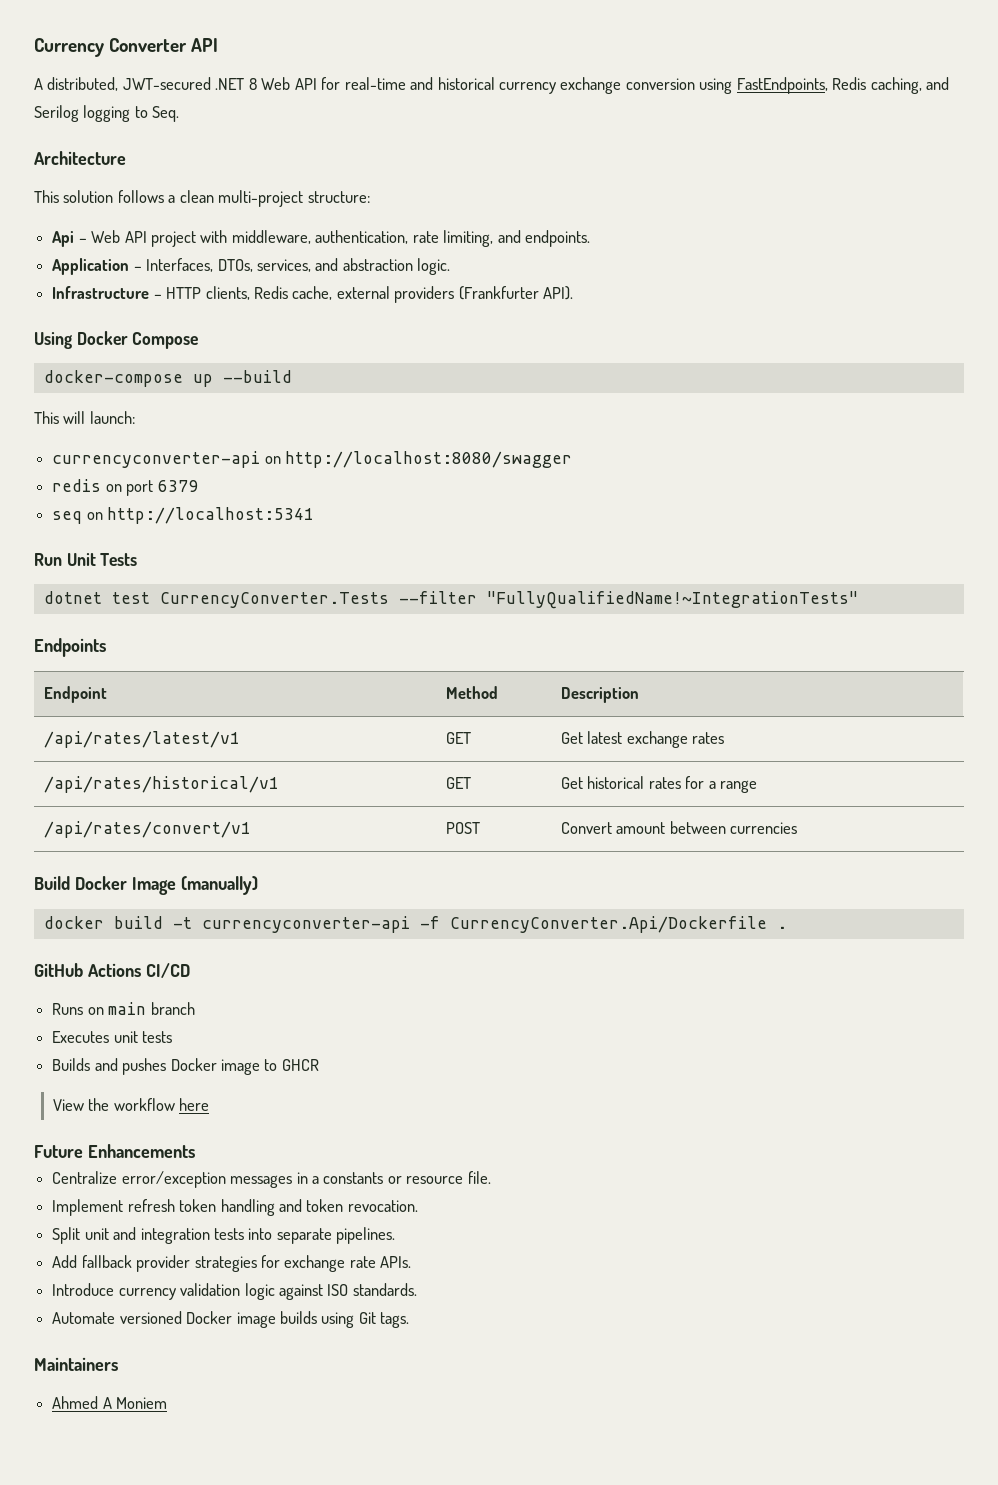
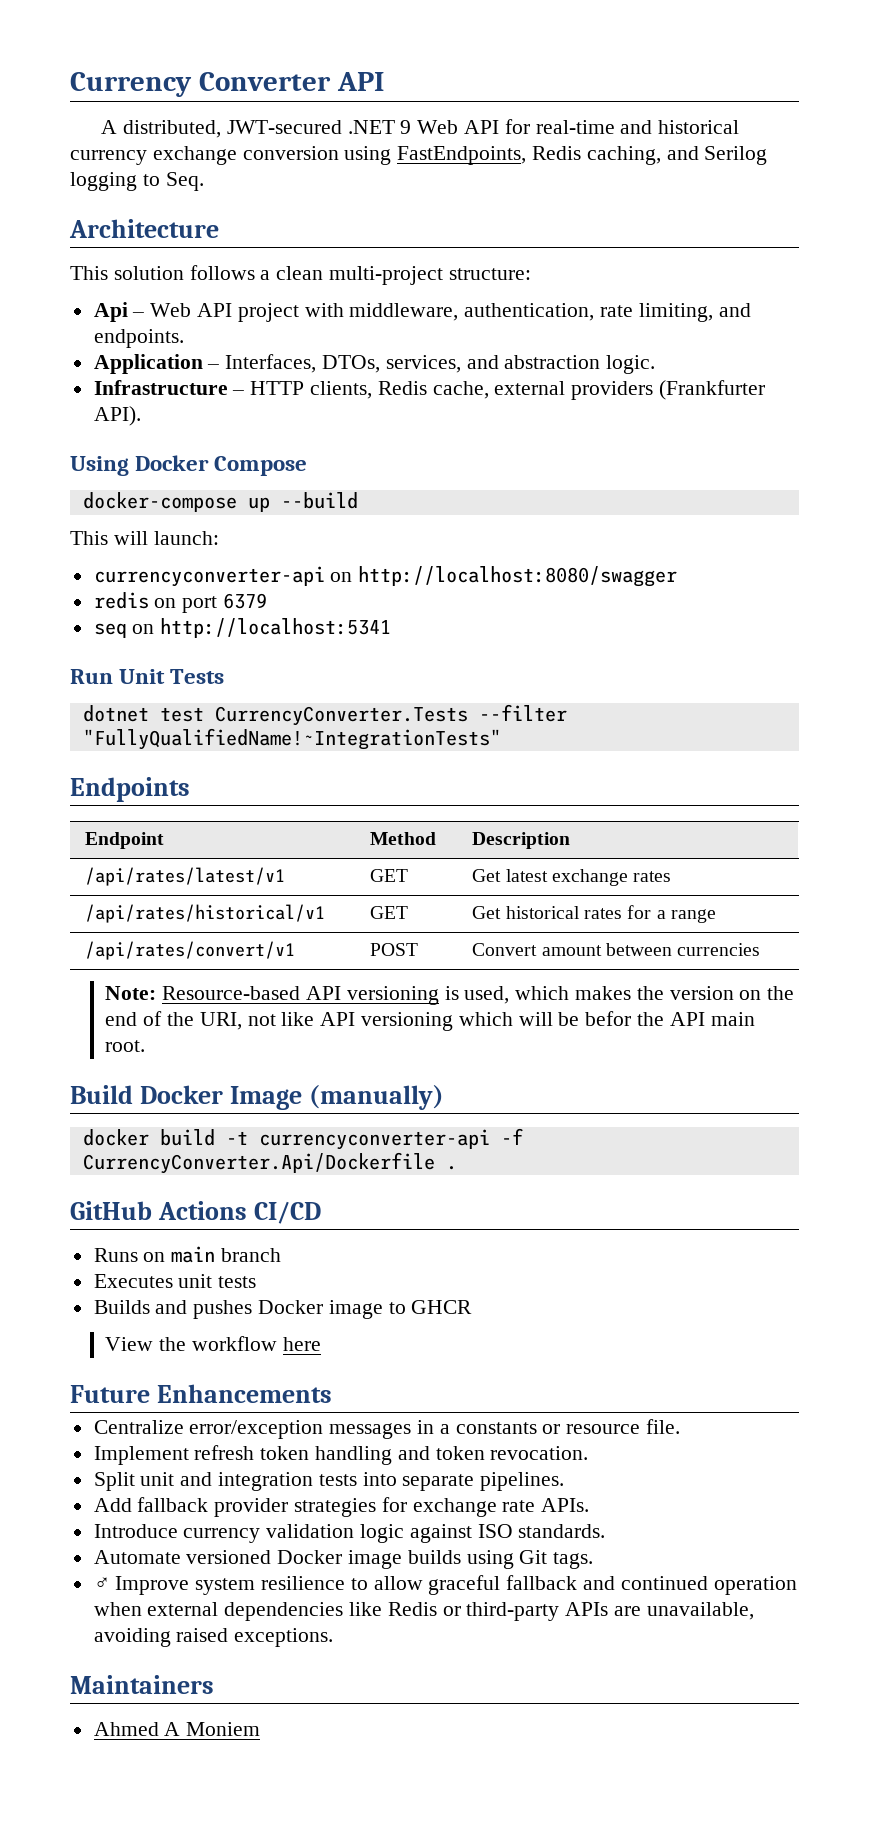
[248,78,257,90] 8 -> [400,120,412,134] 9
(798, 828) none -> [105,986,795,1005] [105,1011,755,1031] [105,1040,146,1052] // Note: Resource-based API versioning is used, which makes the version on the end of the URI, not like API versioning which will be befor the API main root.
(410, 1320) none -> [93,1575,797,1595] [93,1602,754,1621] [93,1628,334,1647] // ♂ Improve system resilience to allow graceful fallback and continued operation when external dependencies like Redis or third-party APIs are unavailable, avoiding raised exceptions.

